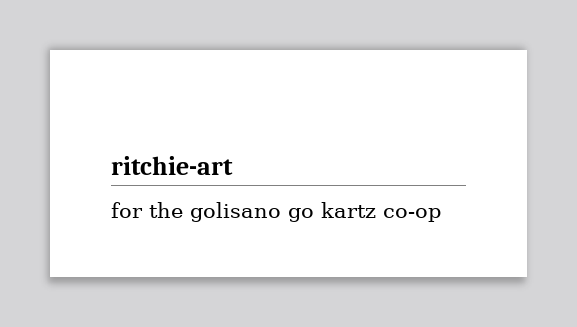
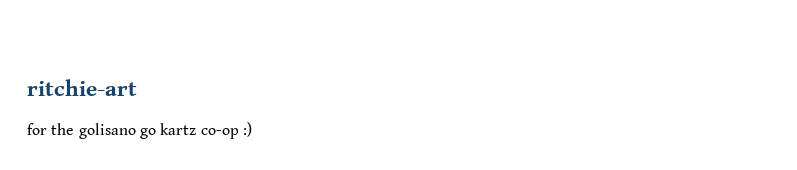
(441, 215) none -> [242,122,252,137] :)

